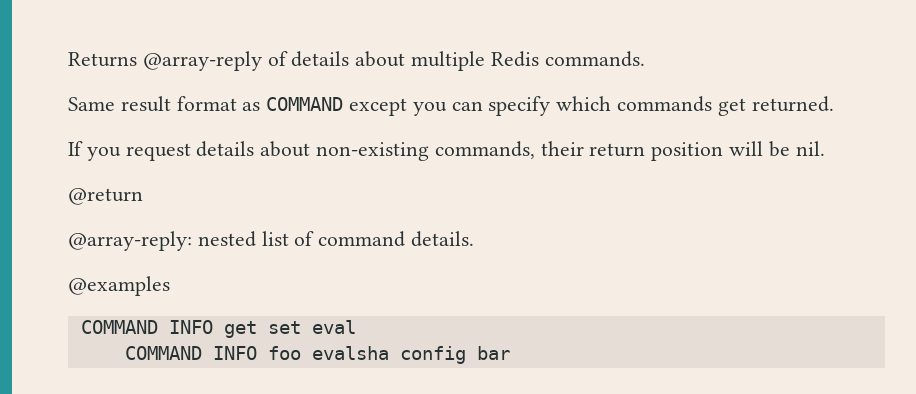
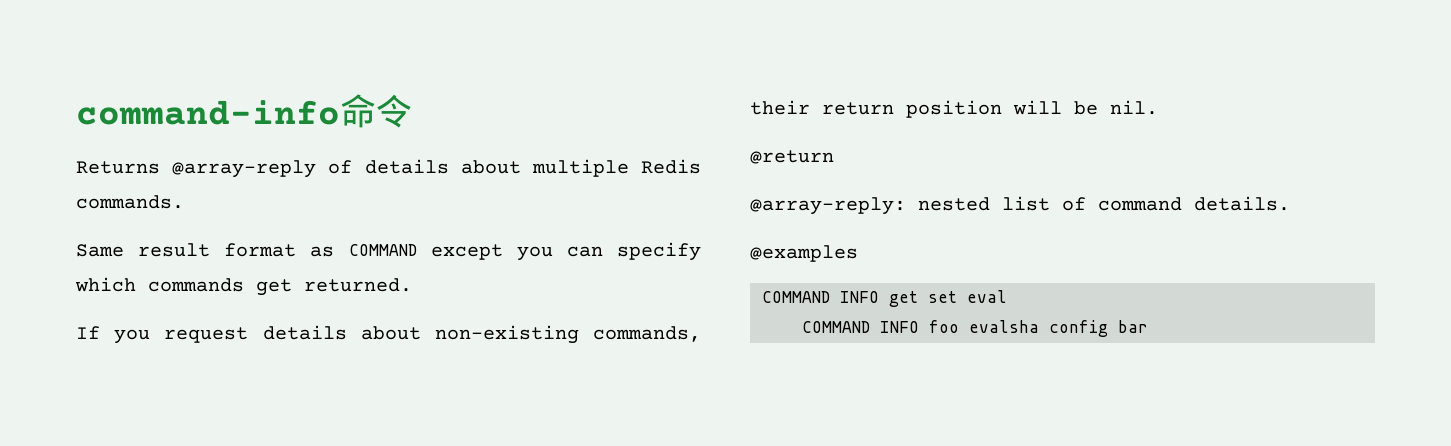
(68, 59) none -> [76,94,412,128] command-info命令 //

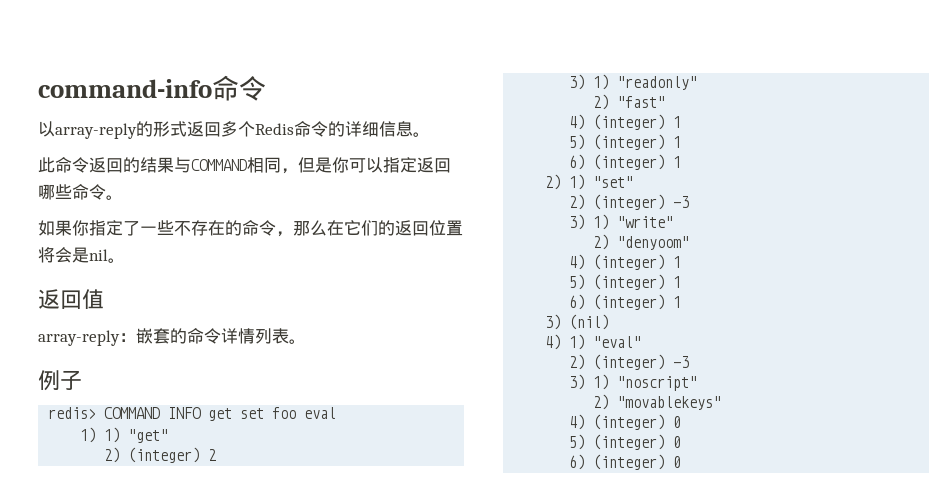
[76,159,702,178] [76,195,184,209] [76,242,701,261] [75,277,412,296] [76,325,701,344] [750,100,1158,118] [750,150,834,164] [750,196,1290,215] [750,245,858,262] Returns @array-reply of details about multiple Redis commands. // Same result format as COMMAND except you can specify which commands get returned. // If you request details about non-existing commands, their return position will be nil. // @return // @array-reply: nested list of command details. // @examples // -> [38,121,430,139] [38,157,451,174] [38,184,123,200] [38,220,463,237] [38,247,125,263] [38,289,104,309] [38,328,306,346] [38,370,82,391] [48,407,97,419] 以array-reply的形式返回多个Redis命令的详细信息。 // 此命令返回的结果与COMMAND相同，但是你可以指定返回哪些命令。 // 如果你指定了一些不存在的命令，那么在它们的返回位置将会是nil。 // 返回值 // array-reply：嵌套的命令详情列表。 // 例子 // redis>
(957, 297) none -> [272,407,297,419] foo
[802,320,1148,337] COMMAND INFO foo evalsha config bar -> [80,427,169,443] [104,447,217,463] [569,74,698,90] [593,94,666,110] [569,114,682,130] [569,134,682,150] [569,154,682,170] [545,174,634,190] [569,194,690,210] [569,214,674,230] [593,234,690,250] [569,254,682,270] [569,274,682,290] [569,294,682,310] [545,314,610,330] [545,334,642,350] [569,354,690,370] [569,374,698,391] [593,394,722,410] [569,414,682,430] [569,434,682,450] [569,454,682,470] 1) 1) "get" // 2) (integer) 2 // 3) 1) "readonly" // 2) "fast" // 4) (integer) 1 // 5) (integer) 1 // 6) (integer) 1 // 2) 1) "set" // 2) (integer) -3 // 3) 1) "write" // 2) "denyoom" // 4) (integer) 1 // 5) (integer) 1 // 6) (integer) 1 // 3) (nil) // 4) 1) "eval" // 2) (integer) -3 // 3) 1) "noscript" // 2) "movablekeys" // 4) (integer) 0 // 5) (integer) 0 // 6) (integer) 0

